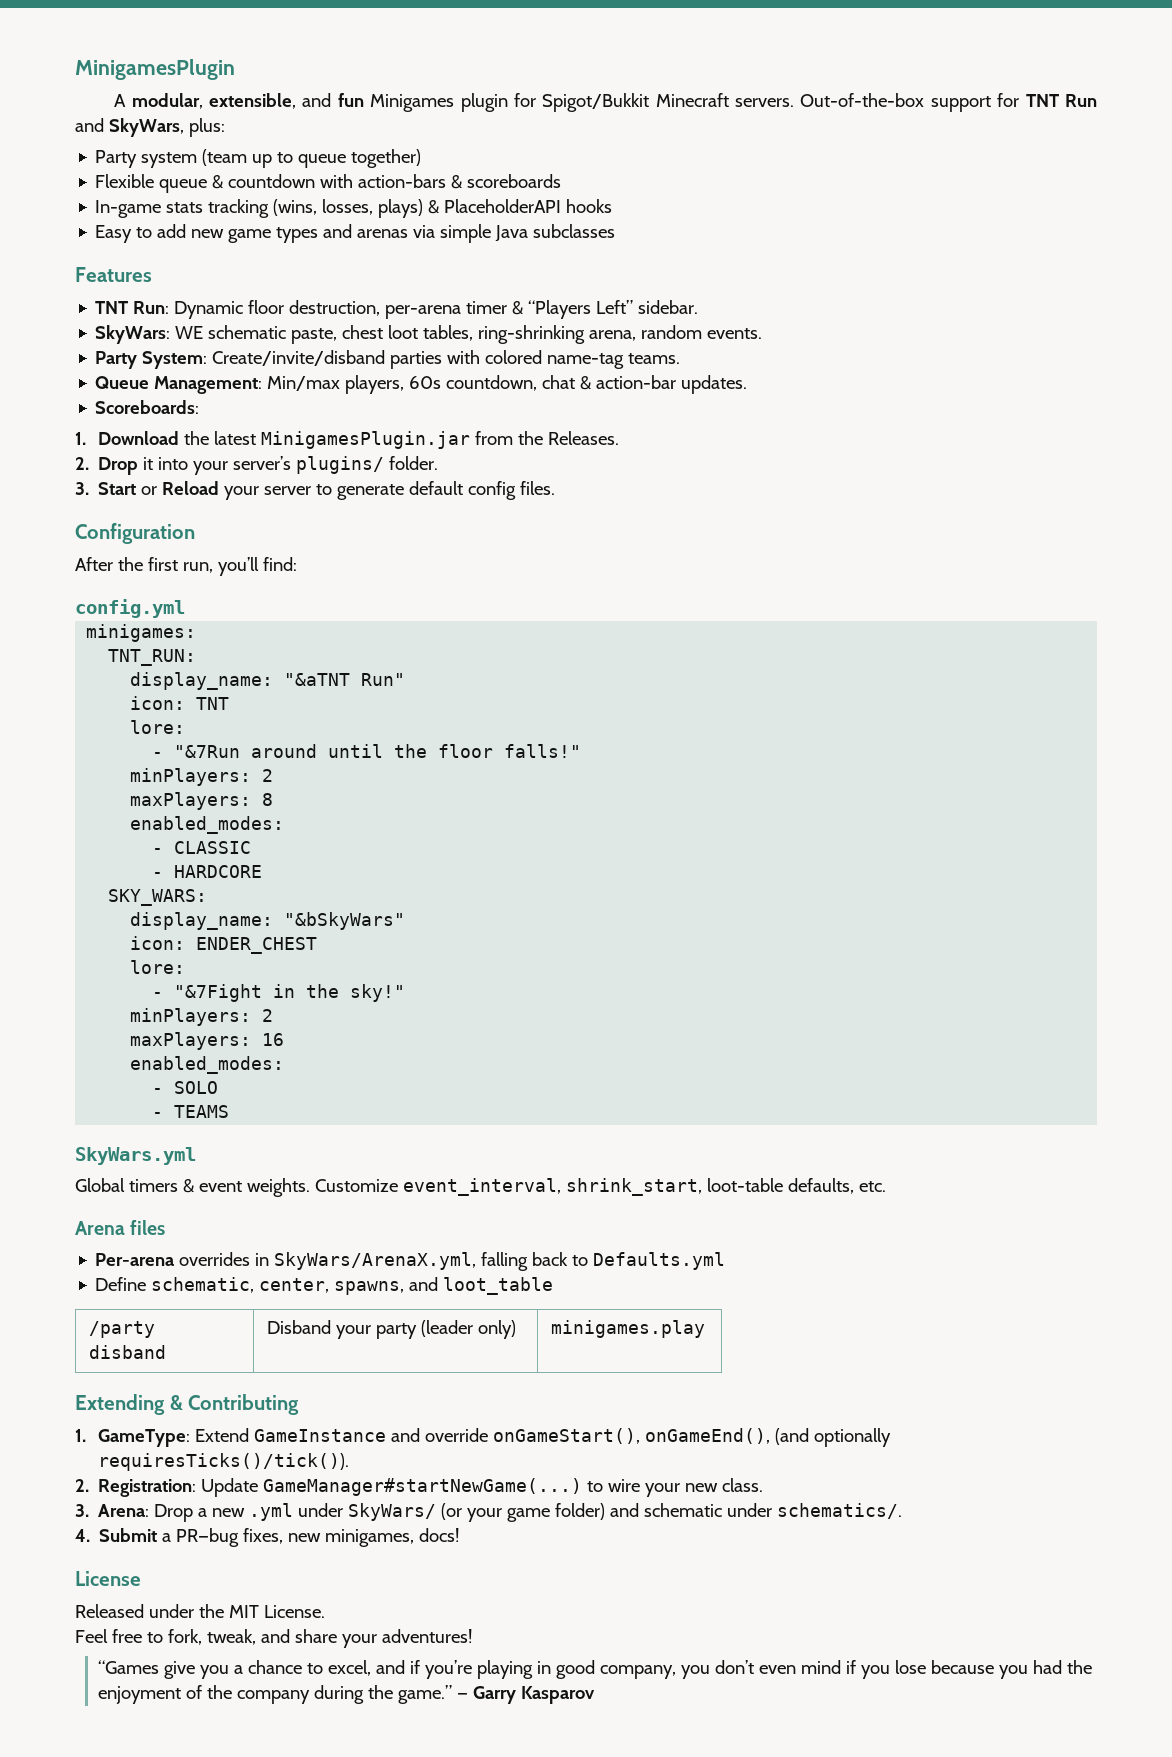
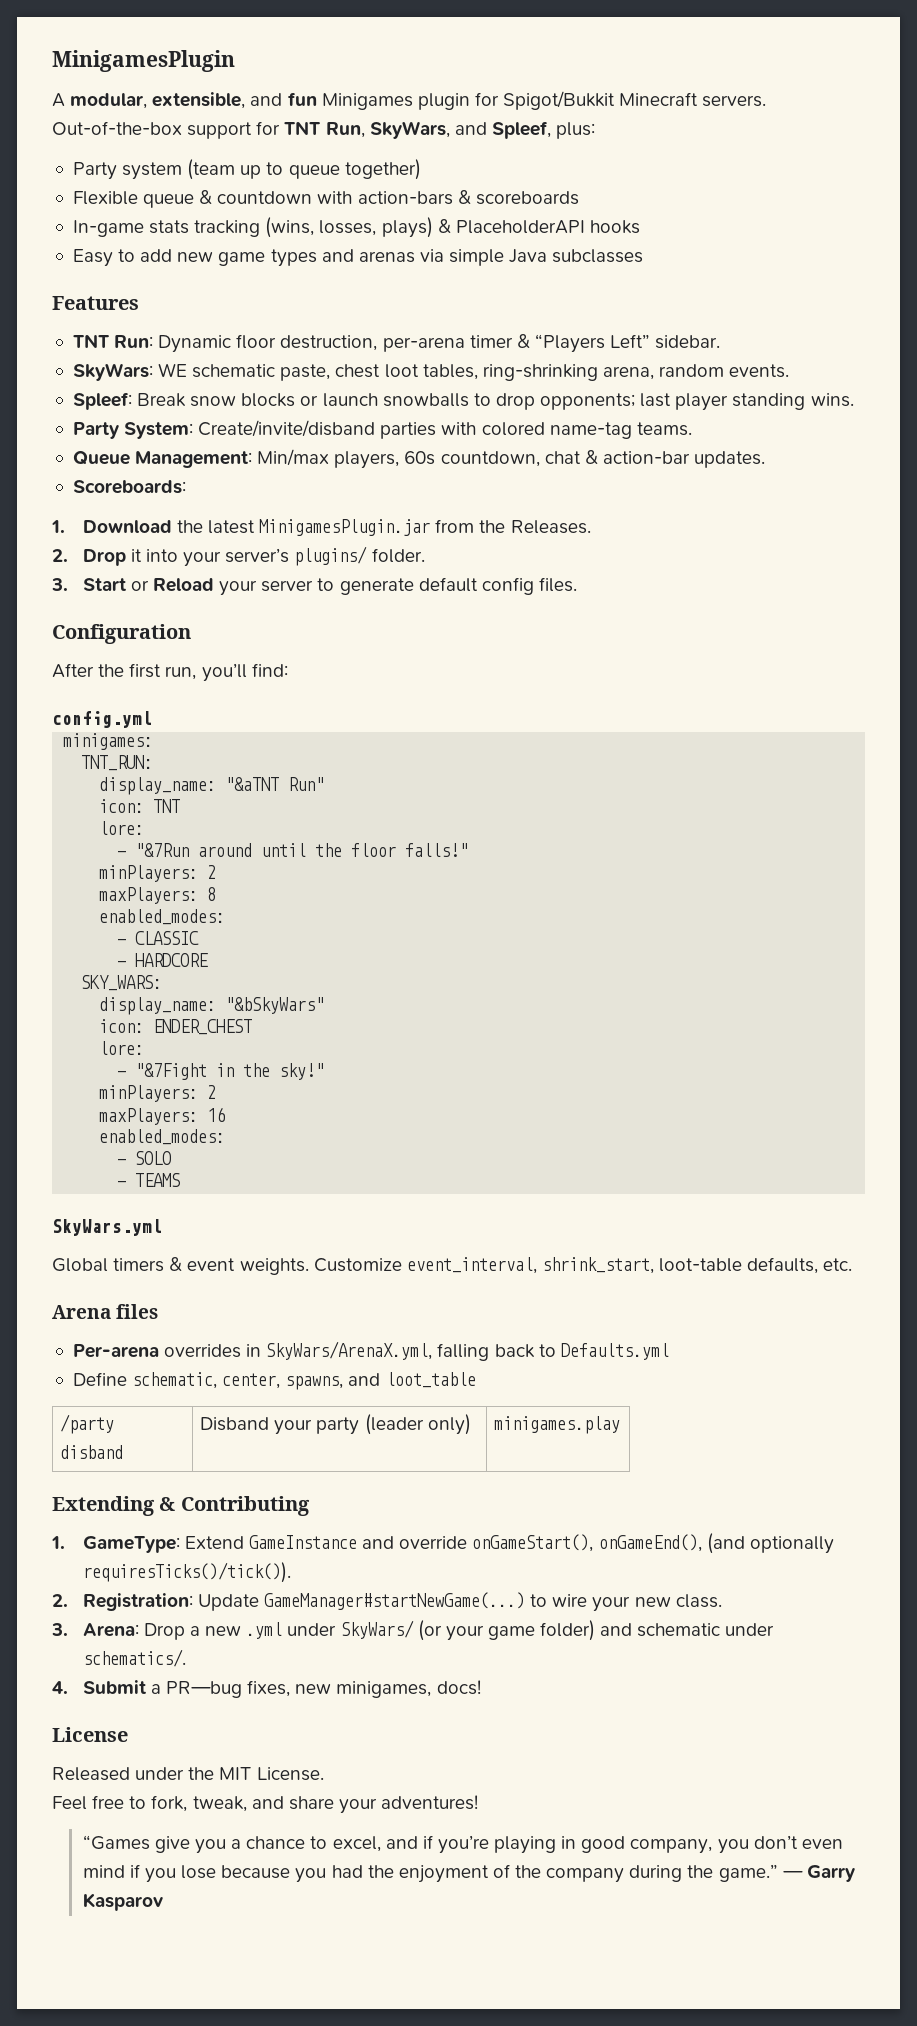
[1065,94,1097,107] [75,118,184,137] Run and SkyWars, -> [325,121,551,139] Run, SkyWars, and Spleef,
(763, 333) none -> [72,392,854,411] // Spleef: Break snow blocks or launch snowballs to drop opponents; last player standing wins.

